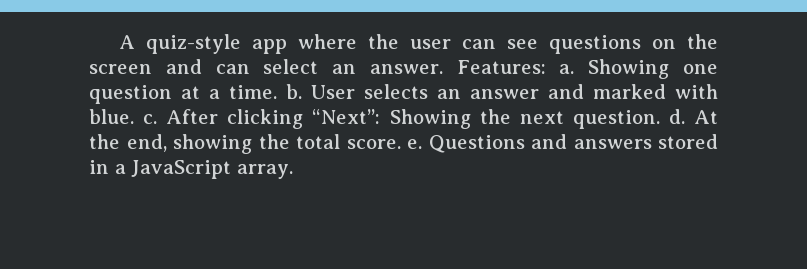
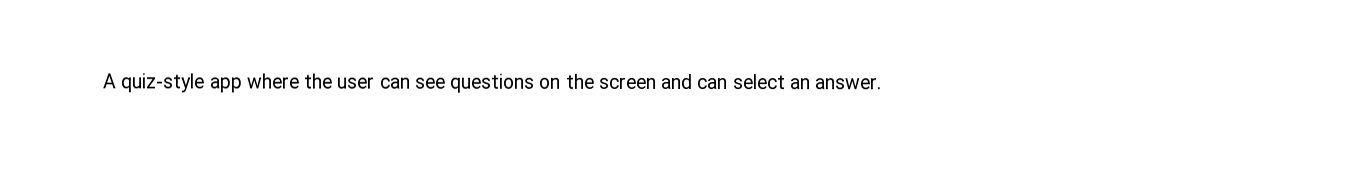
[456,59,719,79] [89,84,718,104] [89,109,719,129] [89,134,718,154] [89,160,293,179] Features: a. Showing one question at a time. b. User selects an answer and marked with blue. c. After clicking “Next”: Showing the next question. d. At the end, showing the total score. e. Questions and answers stored in a JavaScript array. -> (883, 83) none

